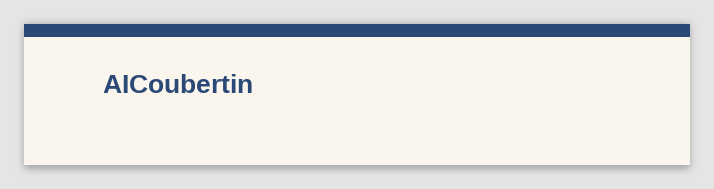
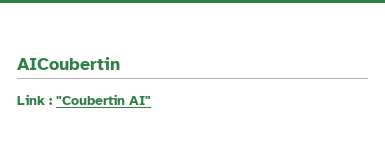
(253, 83) none -> [17,94,151,105] // Link : "Coubertin AI"

